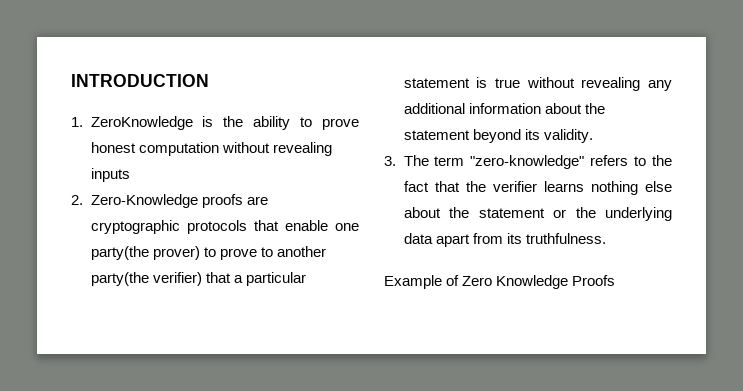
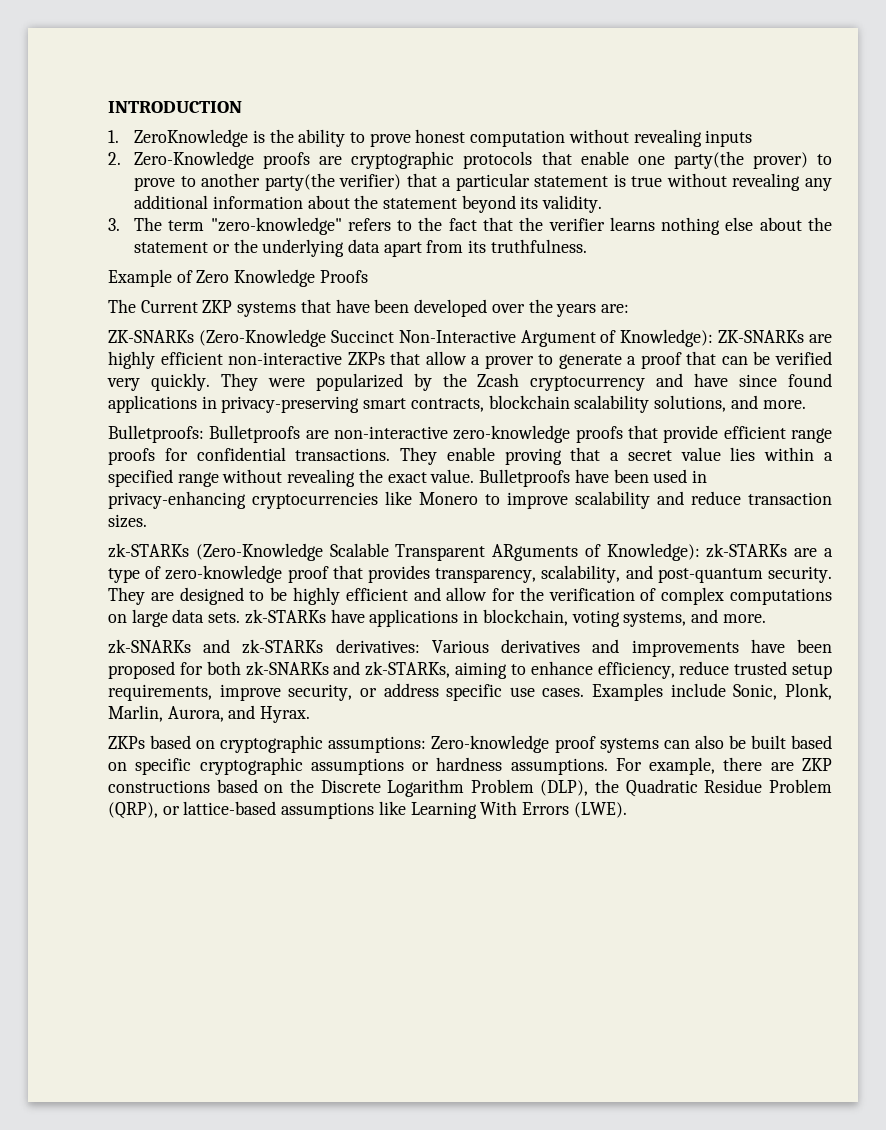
(616, 280) none -> [108,299,629,317] [108,329,832,347] [108,351,832,369] [107,373,832,391] [108,395,806,413] [108,425,833,443] [108,447,833,465] [108,469,707,487] [108,491,832,509] [108,514,147,528] [108,543,834,561] [108,565,833,583] [108,587,833,605] [108,609,766,627] [108,639,832,657] [108,661,833,679] [108,683,832,701] [108,705,311,723] [108,735,833,753] [108,757,832,775] [108,779,832,797] [108,801,627,819] // The Current ZKP systems that have been developed over the years are: // ZK-SNARKs (Zero-Knowledge Succinct Non-Interactive Argument of Knowledge): ZK-SNARKs are highly efficient non-interactive ZKPs that allow a prover to generate a proof that can be verified very quickly. They were popularized by the Zcash cryptocurrency and have since found applications in privacy-preserving smart contracts, blockchain scalability solutions, and more. // Bulletproofs: Bulletproofs are non-interactive zero-knowledge proofs that provide efficient range proofs for confidential transactions. They enable proving that a secret value lies within a specified range without revealing the exact value. Bulletproofs have been used in privacy-enhancing cryptocurrencies like Monero to improve scalability and reduce transaction sizes. // zk-STARKs (Zero-Knowledge Scalable Transparent ARguments of Knowledge): zk-STARKs are a type of zero-knowledge proof that provides transparency, scalability, and post-quantum security. They are designed to be highly efficient and allow for the verification of complex computations on large data sets. zk-STARKs have applications in blockchain, voting systems, and more. // zk-SNARKs and zk-STARKs derivatives: Various derivatives and improvements have been proposed for both zk-SNARKs and zk-STARKs, aiming to enhance efficiency, reduce trusted setup requirements, improve security, or address specific use cases. Examples include Sonic, Plonk, Marlin, Aurora, and Hyrax. // ZKPs based on cryptographic assumptions: Zero-knowledge proof systems can also be built based on specific cryptographic assumptions or hardness assumptions. For example, there are ZKP constructions based on the Discrete Logarithm Problem (DLP), the Quadratic Residue Problem (QRP), or lattice-based assumptions like Learning With Errors (LWE).

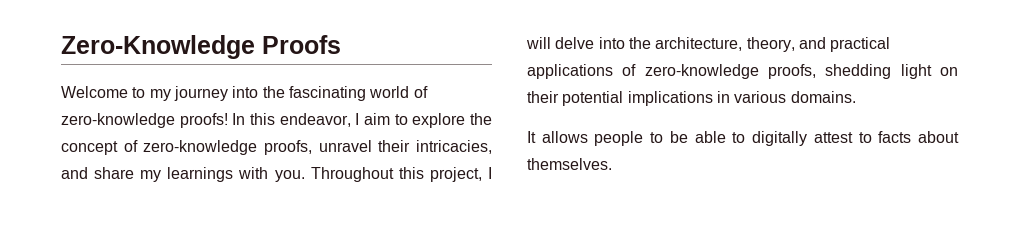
[108,101,242,113] [108,129,753,147] [108,151,833,169] [134,173,833,191] [134,195,603,213] [108,217,833,235] [134,239,587,257] [108,269,368,287] [108,299,629,317] [108,329,832,347] [108,351,832,369] [107,373,832,391] [108,395,806,413] [108,425,833,443] [108,447,833,465] [108,469,707,487] [108,491,832,509] [108,514,147,528] [108,543,834,561] [108,565,833,583] [108,587,833,605] [108,609,766,627] [108,639,832,657] [108,661,833,679] [108,683,832,701] [108,705,311,723] [108,735,833,753] [108,757,832,775] [108,779,832,797] [108,801,627,819] INTRODUCTION // 1. ZeroKnowledge is the ability to prove honest computation without revealing inputs // 2. Zero-Knowledge proofs are cryptographic protocols that enable one party(the prover) to prove to another party(the verifier) that a particular statement is true without revealing any additional information about the statement beyond its validity. // 3. The term "zero-knowledge" refers to the fact that the verifier learns nothing else about the statement or the underlying data apart from its truthfulness. // Example of Zero Knowledge Proofs // The Current ZKP systems that have been developed over the years are: // ZK-SNARKs (Zero-Knowledge Succinct Non-Interactive Argument of Knowledge): ZK-SNARKs are highly efficient non-interactive ZKPs that allow a prover to generate a proof that can be verified very quickly. They were popularized by the Zcash cryptocurrency and have since found applications in privacy-preserving smart contracts, blockchain scalability solutions, and more. // Bulletproofs: Bulletproofs are non-interactive zero-knowledge proofs that provide efficient range proofs for confidential transactions. They enable proving that a secret value lies within a specified range without revealing the exact value. Bulletproofs have been used in privacy-enhancing cryptocurrencies like Monero to improve scalability and reduce transaction sizes. // zk-STARKs (Zero-Knowledge Scalable Transparent ARguments of Knowledge): zk-STARKs are a type of zero-knowledge proof that provides transparency, scalability, and post-quantum security. They are designed to be highly efficient and allow for the verification of complex computations on large data sets. zk-STARKs have applications in blockchain, voting systems, and more. // zk-SNARKs and zk-STARKs derivatives: Various derivatives and improvements have been proposed for both zk-SNARKs and zk-STARKs, aiming to enhance efficiency, reduce trusted setup requirements, improve security, or address specific use cases. Examples include Sonic, Plonk, Marlin, Aurora, and Hyrax. // ZKPs based on cryptographic assumptions: Zero-knowledge proof systems can also be built based on specific cryptographic assumptions or hardness assumptions. For example, there are ZKP constructions based on the Discrete Logarithm Problem (DLP), the Quadratic Residue Problem (QRP), or lattice-based assumptions like Learning With Errors (LWE). -> [61,35,341,59] [61,86,428,101] [61,113,493,128] [61,140,493,155] [61,167,492,182] [526,37,891,52] [527,64,958,79] [527,91,856,106] [527,131,959,146] [527,158,612,170] Zero-Knowledge Proofs // Welcome to my journey into the fascinating world of zero-knowledge proofs! In this endeavor, I aim to explore the concept of zero-knowledge proofs, unravel their intricacies, and share my learnings with you. Throughout this project, I will delve into the architecture, theory, and practical applications of zero-knowledge proofs, shedding light on their potential implications in various domains. // It allows people to be able to digitally attest to facts about themselves.

